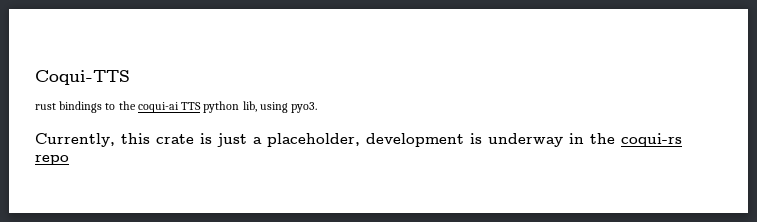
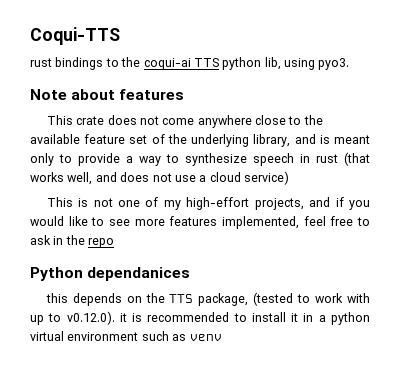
[35,133,563,147] Currently, this crate is just a placeholder, development is underway -> [30,89,185,100] [46,115,323,128] [30,134,371,147] [30,152,370,166] [30,171,289,185] [46,197,370,210] [30,216,371,229] [30,235,51,245] Note about features // This crate does not come anywhere close to the available feature set of the underlying library, and is meant only to provide a way to synthesize speech in rust (that works well, and does not use a cloud service) // This is not one of my high-effort projects, and if you would like to see more features implemented, feel free to ask
[621,133,682,147] coqui-rs -> (85, 240) none
(69, 160) none -> [30,267,191,281] [45,292,370,306] [30,311,370,325] [30,331,222,341] // Python dependanices // this depends on the TTS package, (tested to work with up to v0.12.0). it is recommended to install it in a python virtual environment such as venv

